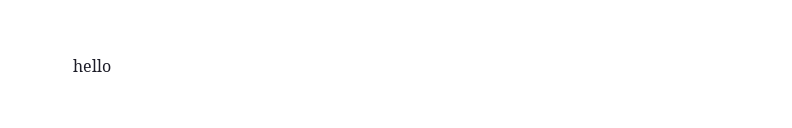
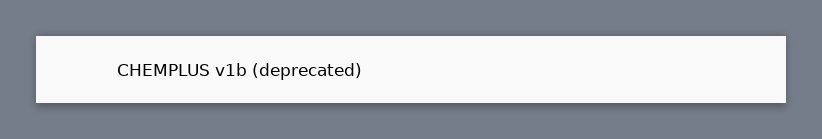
[73,59,111,72] hello -> [117,63,362,80] CHEMPLUS v1b (deprecated)

